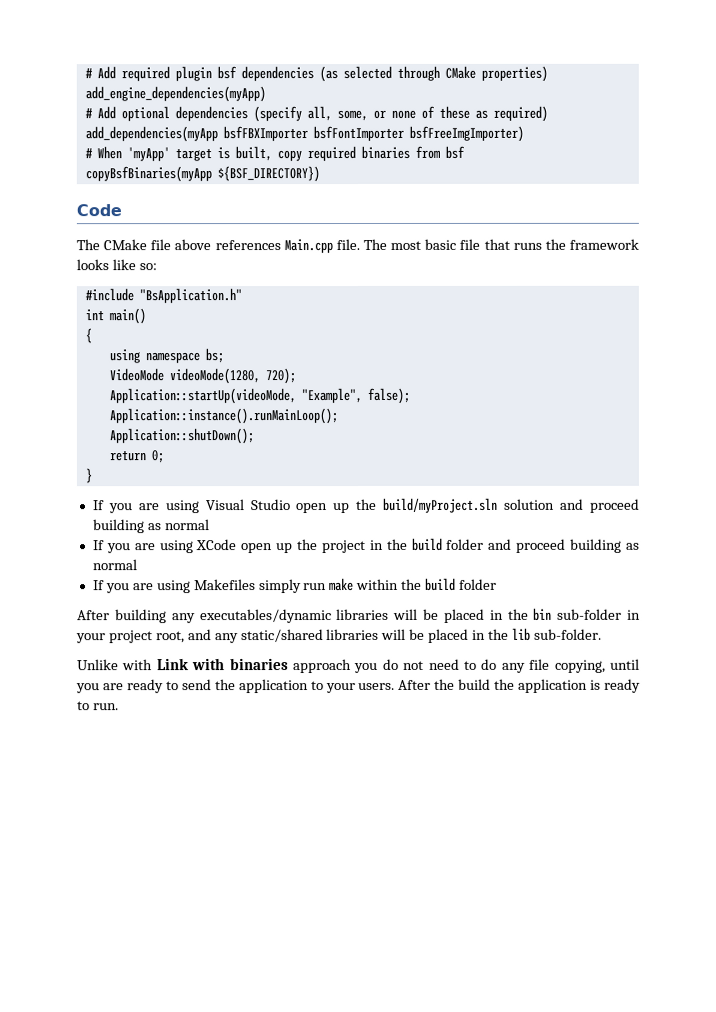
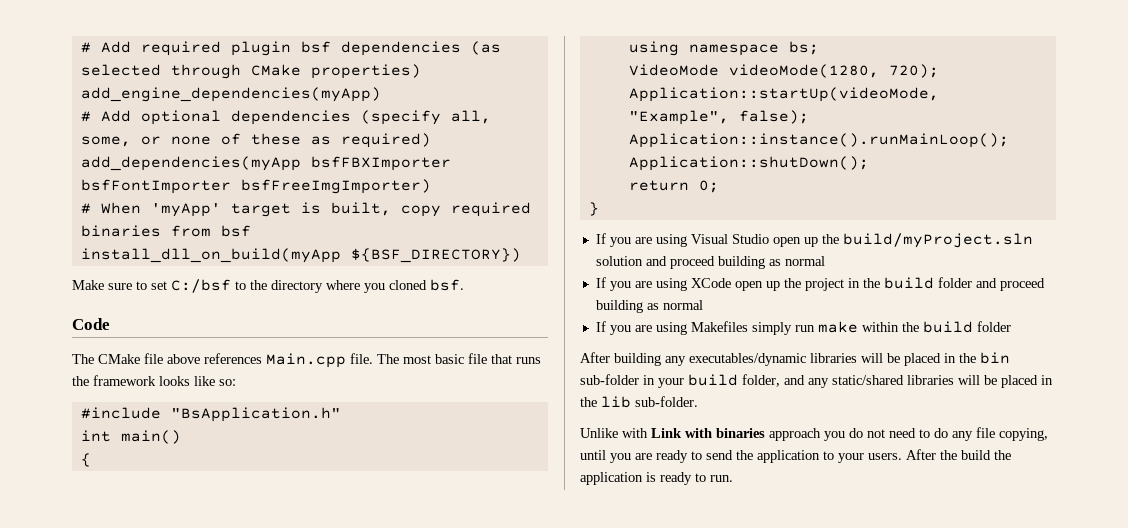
[84,166,212,183] copyBsfBinaries(myApp -> [80,248,341,263] install_dll_on_build(myApp
(320, 174) none -> [72,279,464,293] // Make sure to set C:/bsf to the directory where you cloned bsf.
[108,630,185,644] project root, -> [688,374,780,387] build folder,

